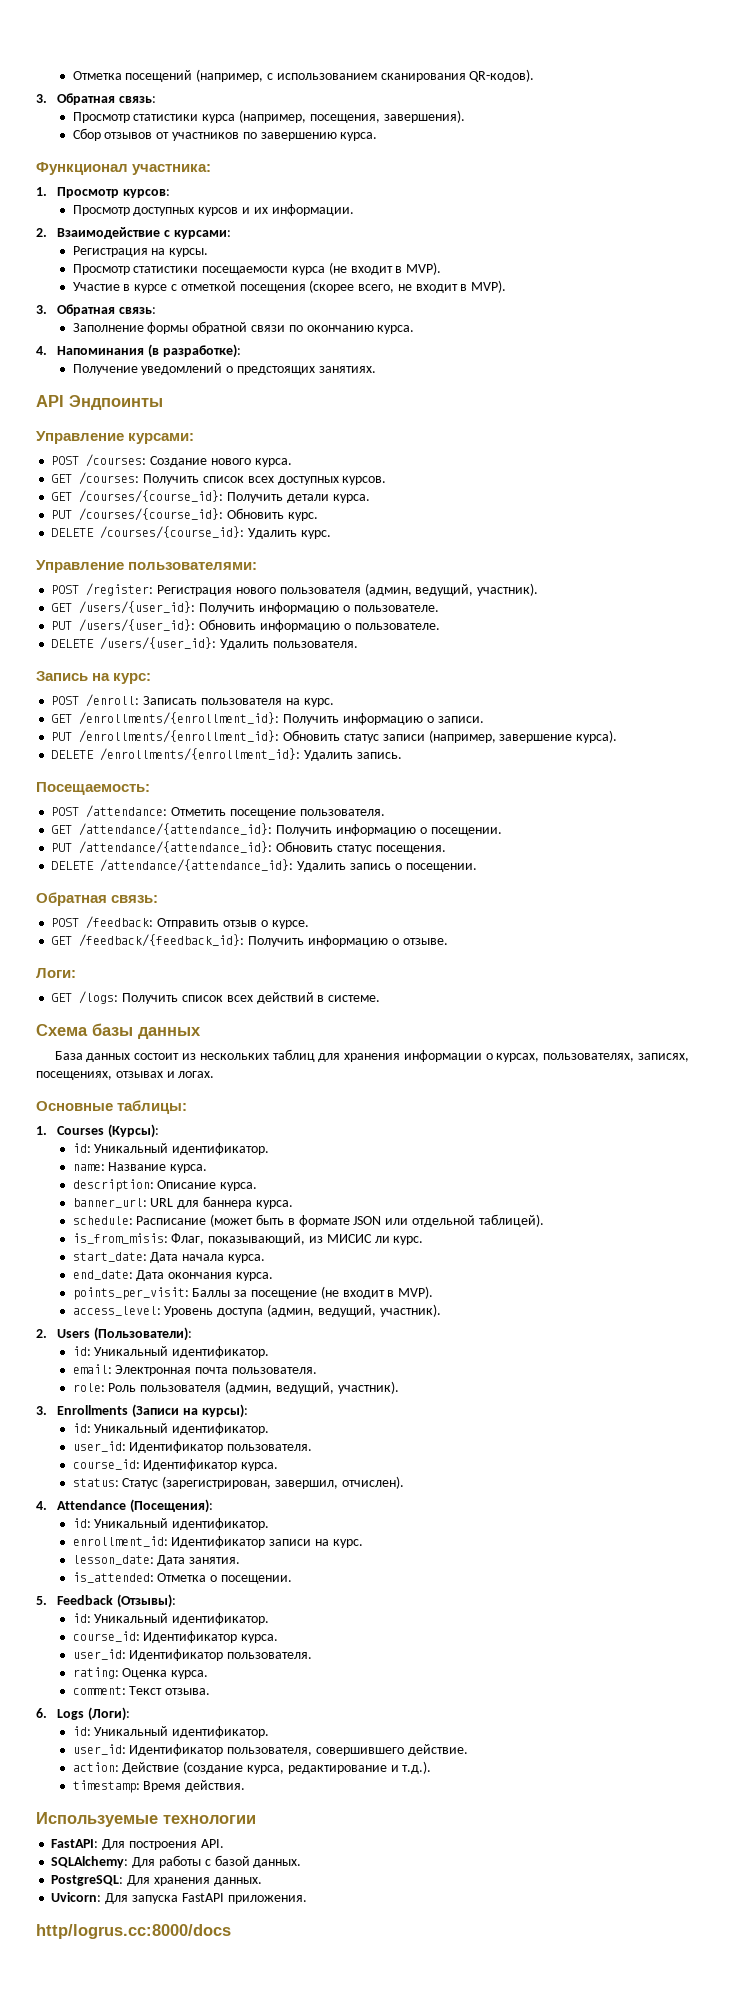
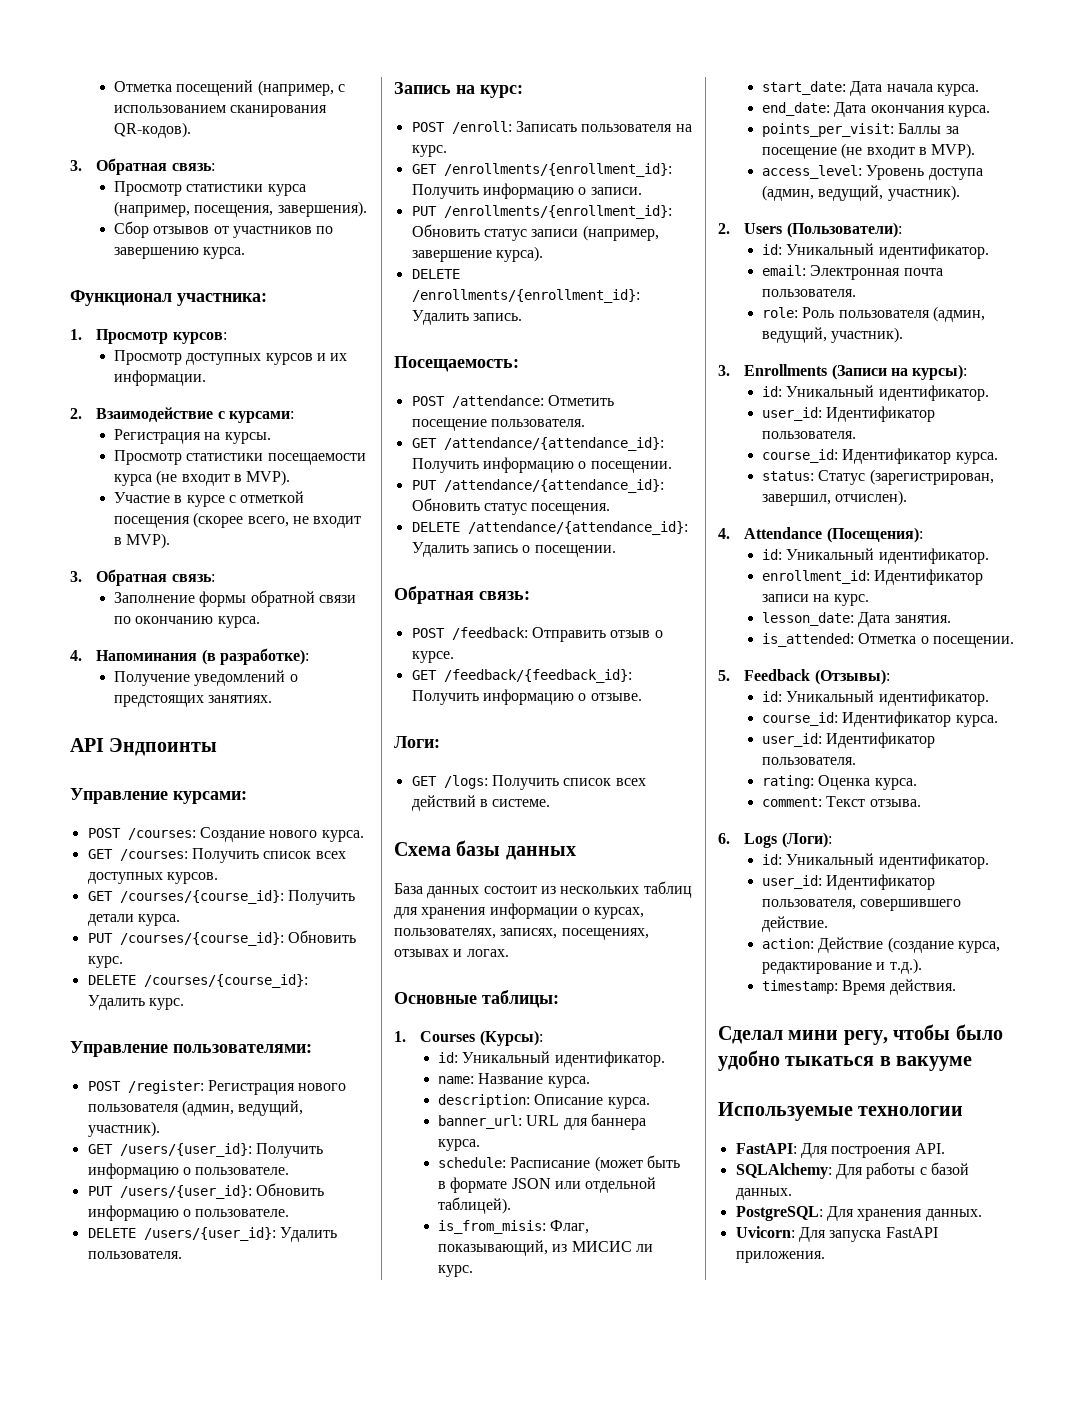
(246, 1786) none -> [718,1024,1003,1045] [718,1050,973,1071] // Сделал мини регу, чтобы было удобно тыкаться в вакууме
[36,1924,231,1939] // http/logrus.cc:8000/docs -> (825, 1257) none

